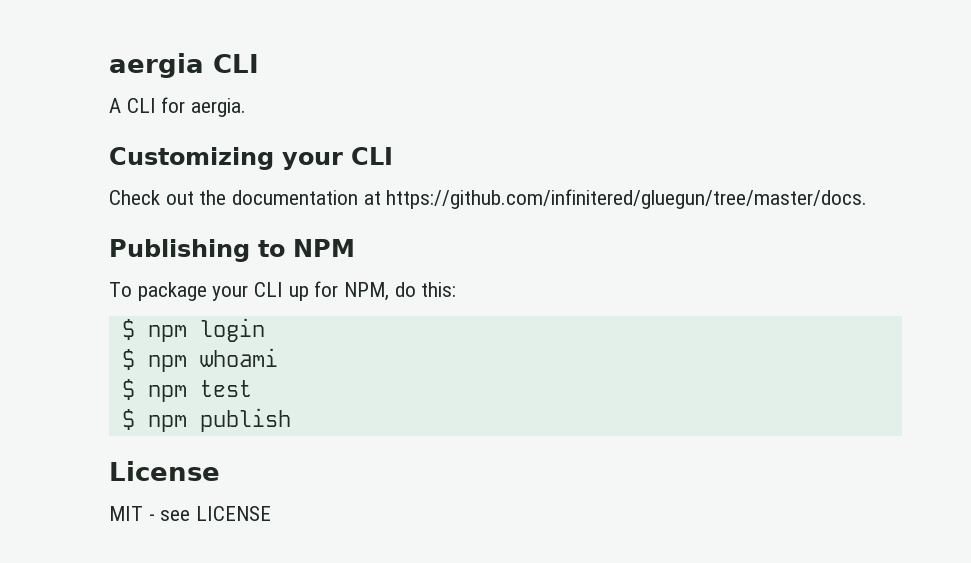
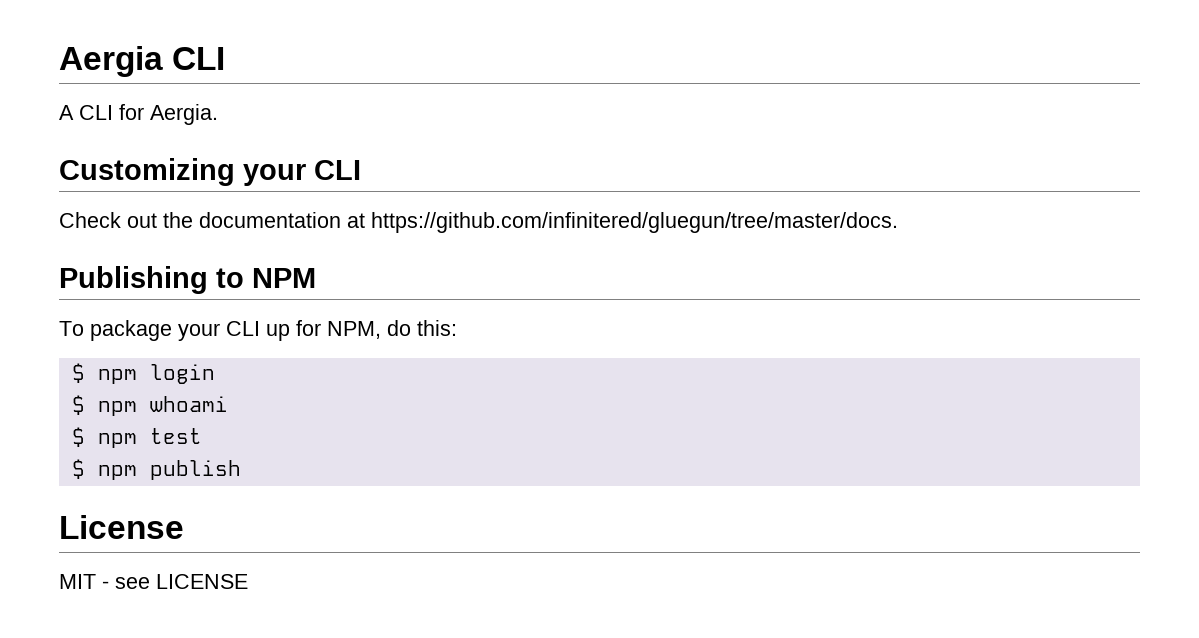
[109,53,204,78] aergia -> [59,46,163,77] Aergia
[191,98,247,117] aergia. -> [150,104,218,125] Aergia.

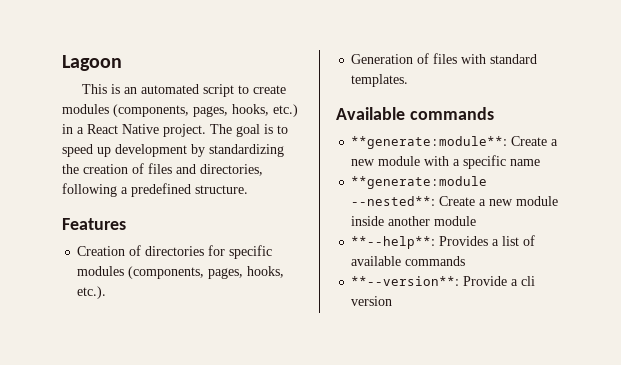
[59,46,226,77] [59,104,218,125] [59,158,361,186] [59,212,898,233] [59,266,316,294] [59,320,457,341] [71,363,215,384] [71,395,228,416] [71,427,202,448] [71,459,241,480] [59,515,184,539] [59,574,248,589] Aergia CLI // A CLI for Aergia. // Customizing your CLI // Check out the documentation at https://github.com/infinitered/gluegun/tree/master/docs. // Publishing to NPM // To package your CLI up for NPM, do this: // $ npm login // $ npm whoami // $ npm test // $ npm publish // License // MIT - see LICENSE -> [62,55,122,71] [81,84,286,97] [62,104,298,117] [62,124,288,137] [62,144,284,157] [62,163,263,176] [62,183,248,197] [62,218,126,230] [77,245,273,259] [77,266,285,279] [77,286,107,299] [351,53,538,64] [351,74,409,87] [336,107,494,120] [351,136,559,149] [351,155,541,169] [351,176,488,189] [351,196,559,206] [351,216,477,226] [351,235,536,249] [351,256,466,266] [351,276,536,286] [351,296,393,306] Lagoon // This is an automated script to create modules (components, pages, hooks, etc.) in a React Native project. The goal is to speed up development by standardizing the creation of files and directories, following a predefined structure. // Features // Creation of directories for specific modules (components, pages, hooks, etc.). // Generation of files with standard templates. // Available commands // **generate:module**: Create a new module with a specific name // **generate:module --nested**: Create a new module inside another module // **--help**: Provides a list of available commands // **--version**: Provide a cli version

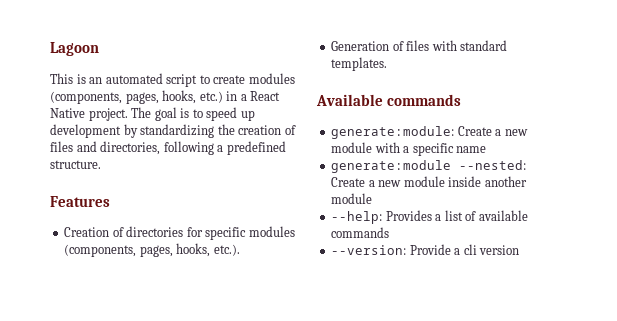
[351,136,508,149] **generate:module**: -> [331,126,455,139] generate:module:
[351,176,488,189] [351,196,436,206] **generate:module --nested**: -> [331,160,527,173] generate:module --nested:
[351,236,436,249] **--help**: -> [331,211,383,224] --help:
[351,276,460,286] **--version**: -> [331,245,407,255] --version:

